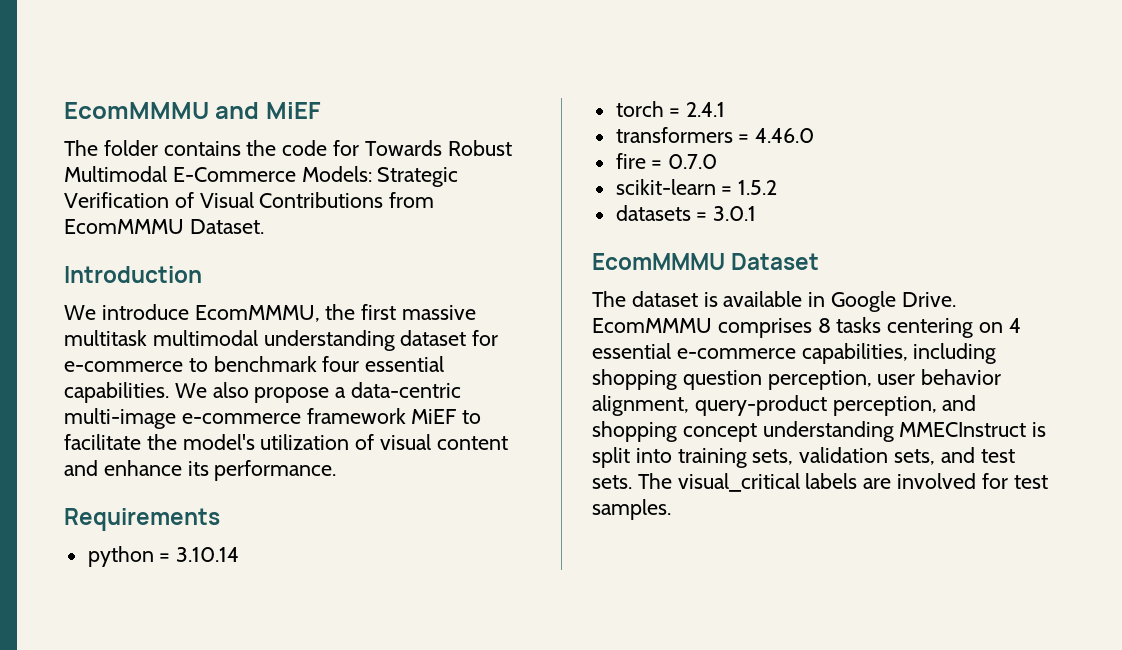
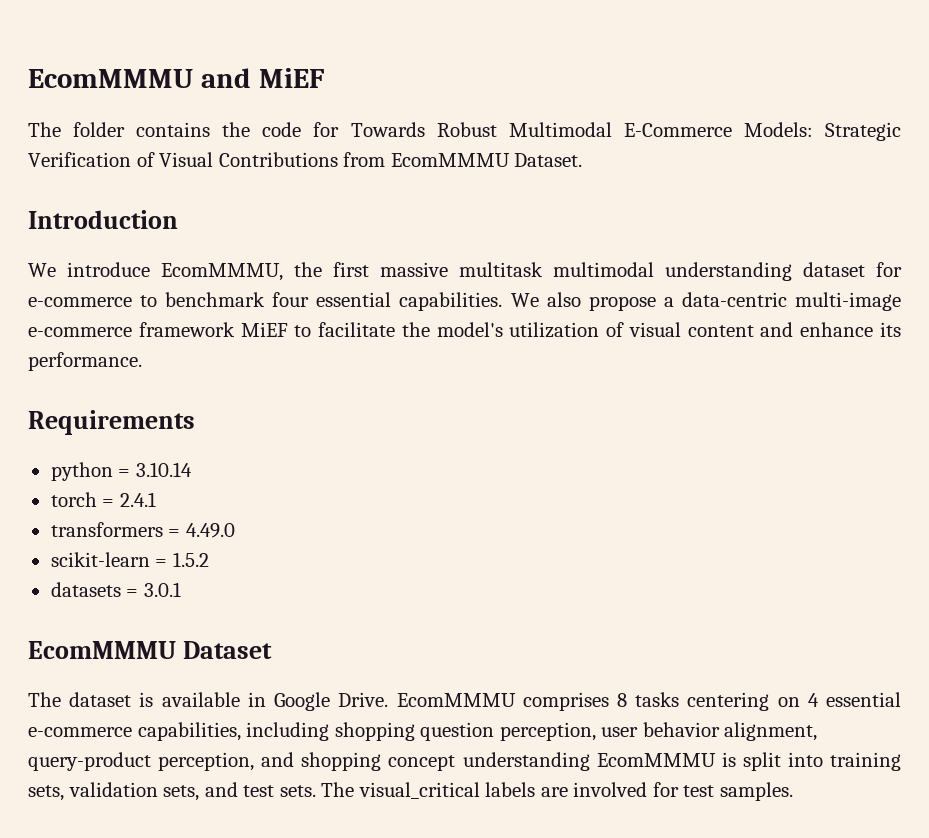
[755,128,815,143] [615,153,718,169] 4.46.0 // fire = 0.7.0 -> [185,523,235,538] 4.49.0
[899,422,1027,437] MMECInstruct -> [596,753,716,767] EcomMMMU

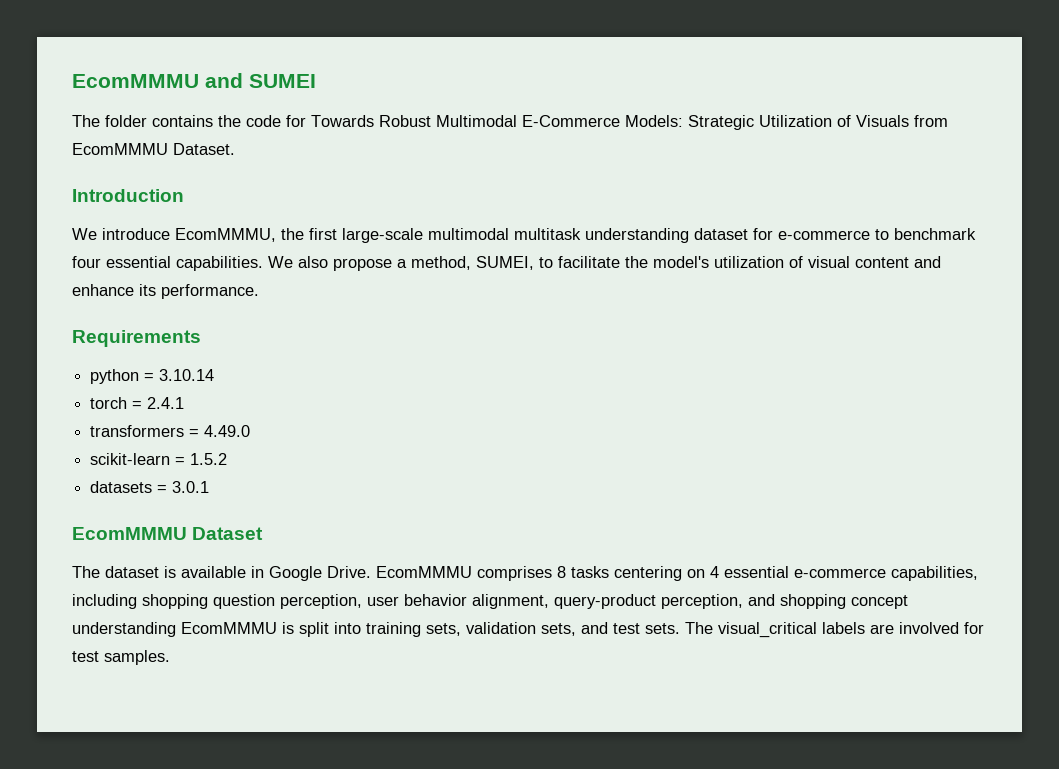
[258,68,325,88] MiEF -> [249,74,316,88] SUMEI
[28,152,338,167] Verification of Visual Contributions -> [759,115,909,127] Utilization of Visuals
[380,262,654,277] massive multitask multimodal -> [342,228,581,243] large-scale multimodal multitask
[681,292,901,311] [28,322,288,337] data-centric multi-image e-commerce framework MiEF -> [411,256,534,270] method, SUMEI,

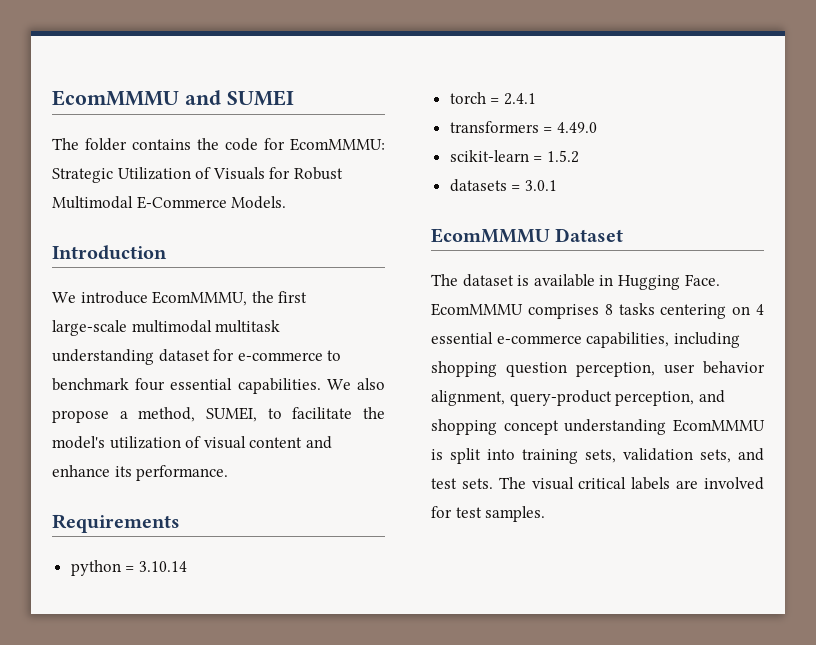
[311,115,948,130] [72,143,235,155] Towards Robust Multimodal E-Commerce Models: Strategic Utilization of Visuals from EcomMMMU Dataset. -> [290,138,385,151] [52,167,343,183] [52,196,287,209] EcomMMMU: Strategic Utilization of Visuals for Robust Multimodal E-Commerce Models.
[269,566,371,581] Google Drive. -> [617,274,720,290] Hugging Face.
[718,622,817,638] visual_critical -> [531,477,627,490] visual critical

